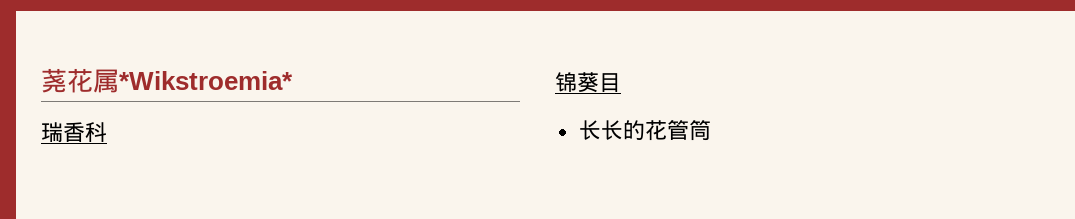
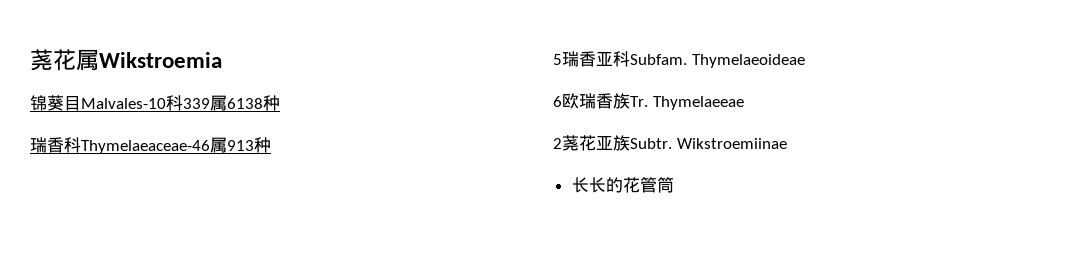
[119,71,293,90] [41,122,107,143] [555,72,621,93] *Wikstroemia* // 瑞香科 // 锦葵目 -> [99,52,222,68] [30,95,280,111] [30,137,271,154] [553,51,805,68] [553,93,744,110] [553,135,787,151] Wikstroemia // 锦葵目Malvales-10科339属6138种 // 瑞香科Thymelaeaceae-46属913种 // 5瑞香亚科Subfam. Thymelaeoideae // 6欧瑞香族Tr. Thymelaeeae // 2荛花亚族Subtr. Wikstroemiinae

